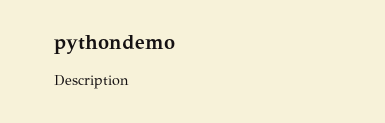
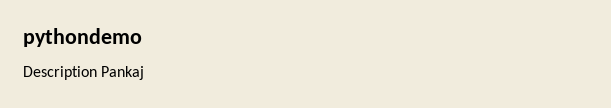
(129, 82) none -> [101,66,145,80] Pankaj

